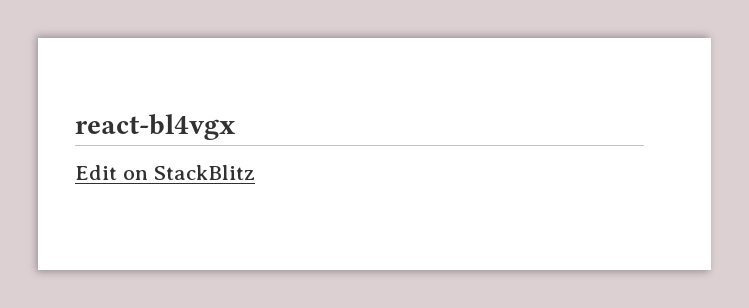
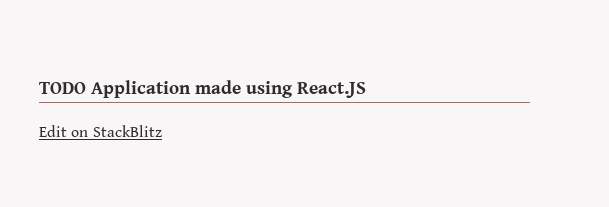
[75,114,235,140] react-bl4vgx -> [39,80,366,98] TODO Application made using React.JS

